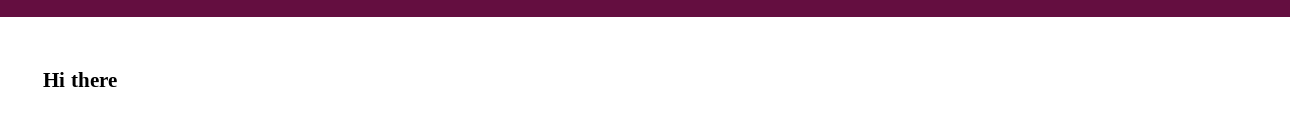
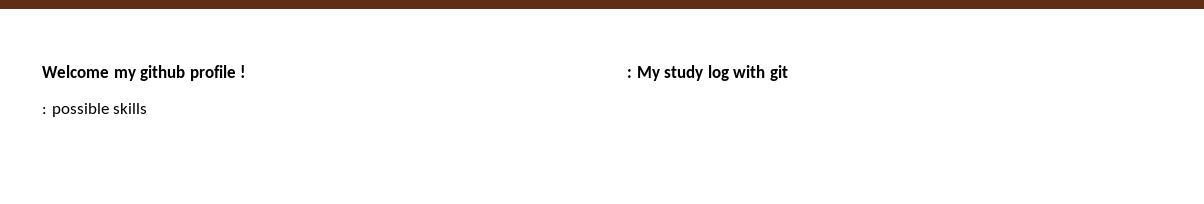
[43,72,117,87] Hi there -> [42,65,247,81] [42,103,148,117] [627,65,788,81] Welcome my github profile ! // : possible skills // : My study log with git

